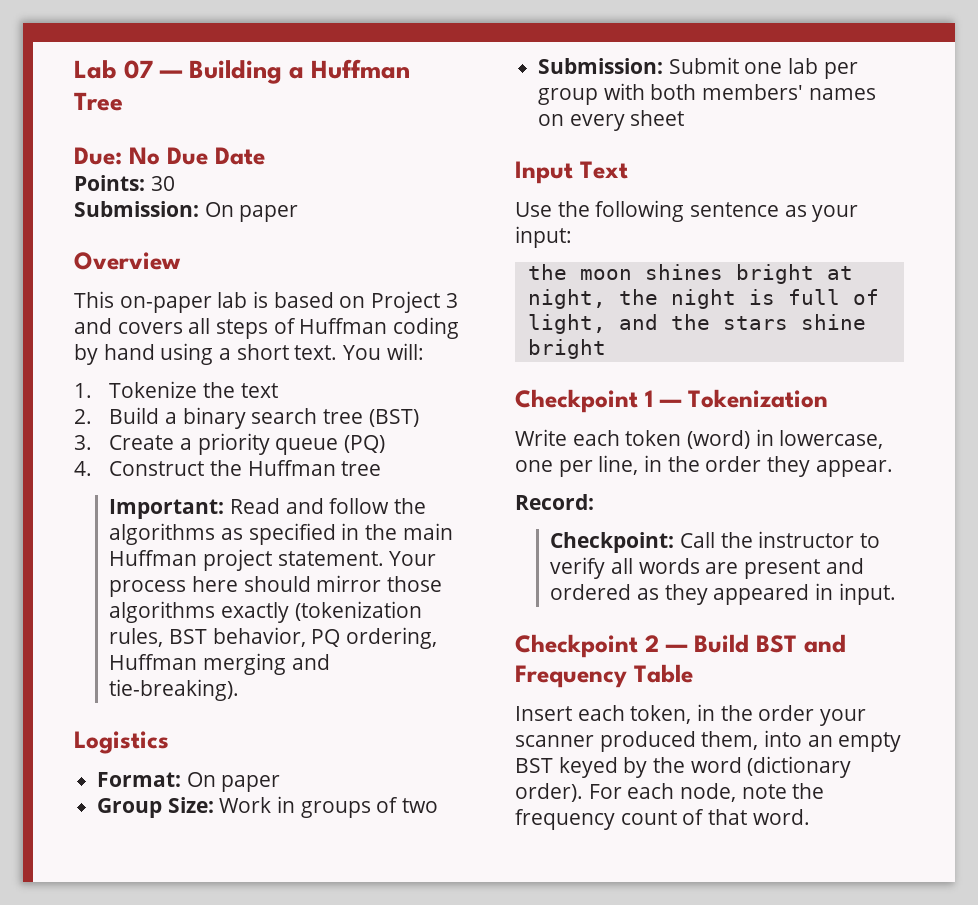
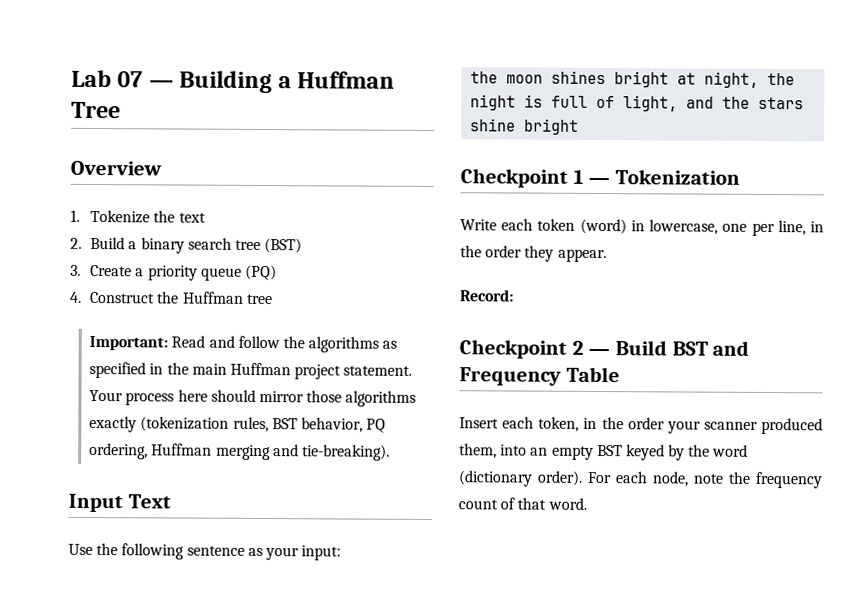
[74,147,265,165] [74,175,175,191] [74,201,299,222] [74,252,181,270] [74,291,458,313] [74,317,460,339] [74,343,424,365] Due: No Due Date // Points: 30 // Submission: On paper // Overview // This on-paper lab is based on Project 3 and covers all steps of Huffman coding by hand using a short text. You will: -> [70,160,162,176] Overview
[74,731,169,754] [97,772,281,792] [97,796,439,818] [538,57,858,79] [538,83,876,105] [538,110,685,131] // Logistics // Format: On paper // Group Size: Work in groups of two // Submission: Submit one lab per group with both members' names on every sheet -> (390, 452) none
[550,531,881,553] [550,557,864,579] [550,583,896,605] // Checkpoint: Call the instructor to verify all words are present and ordered as they appeared in input. -> (514, 295) none

